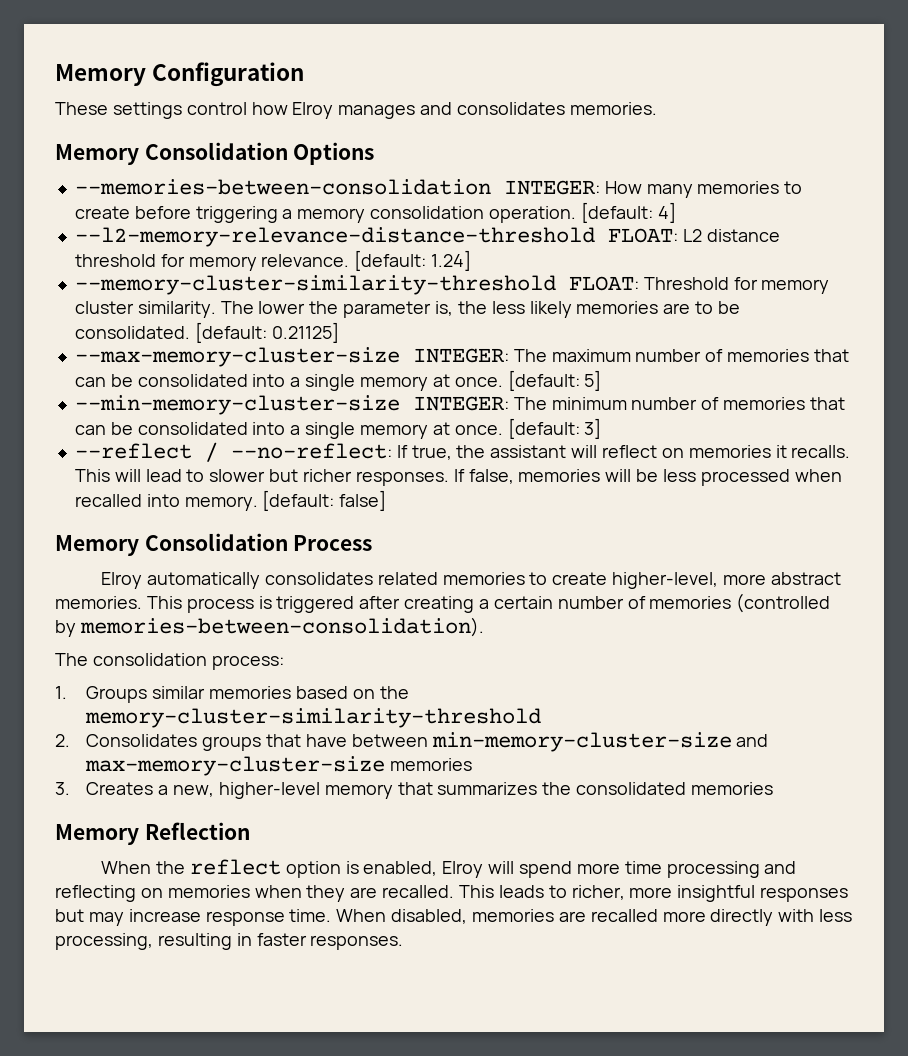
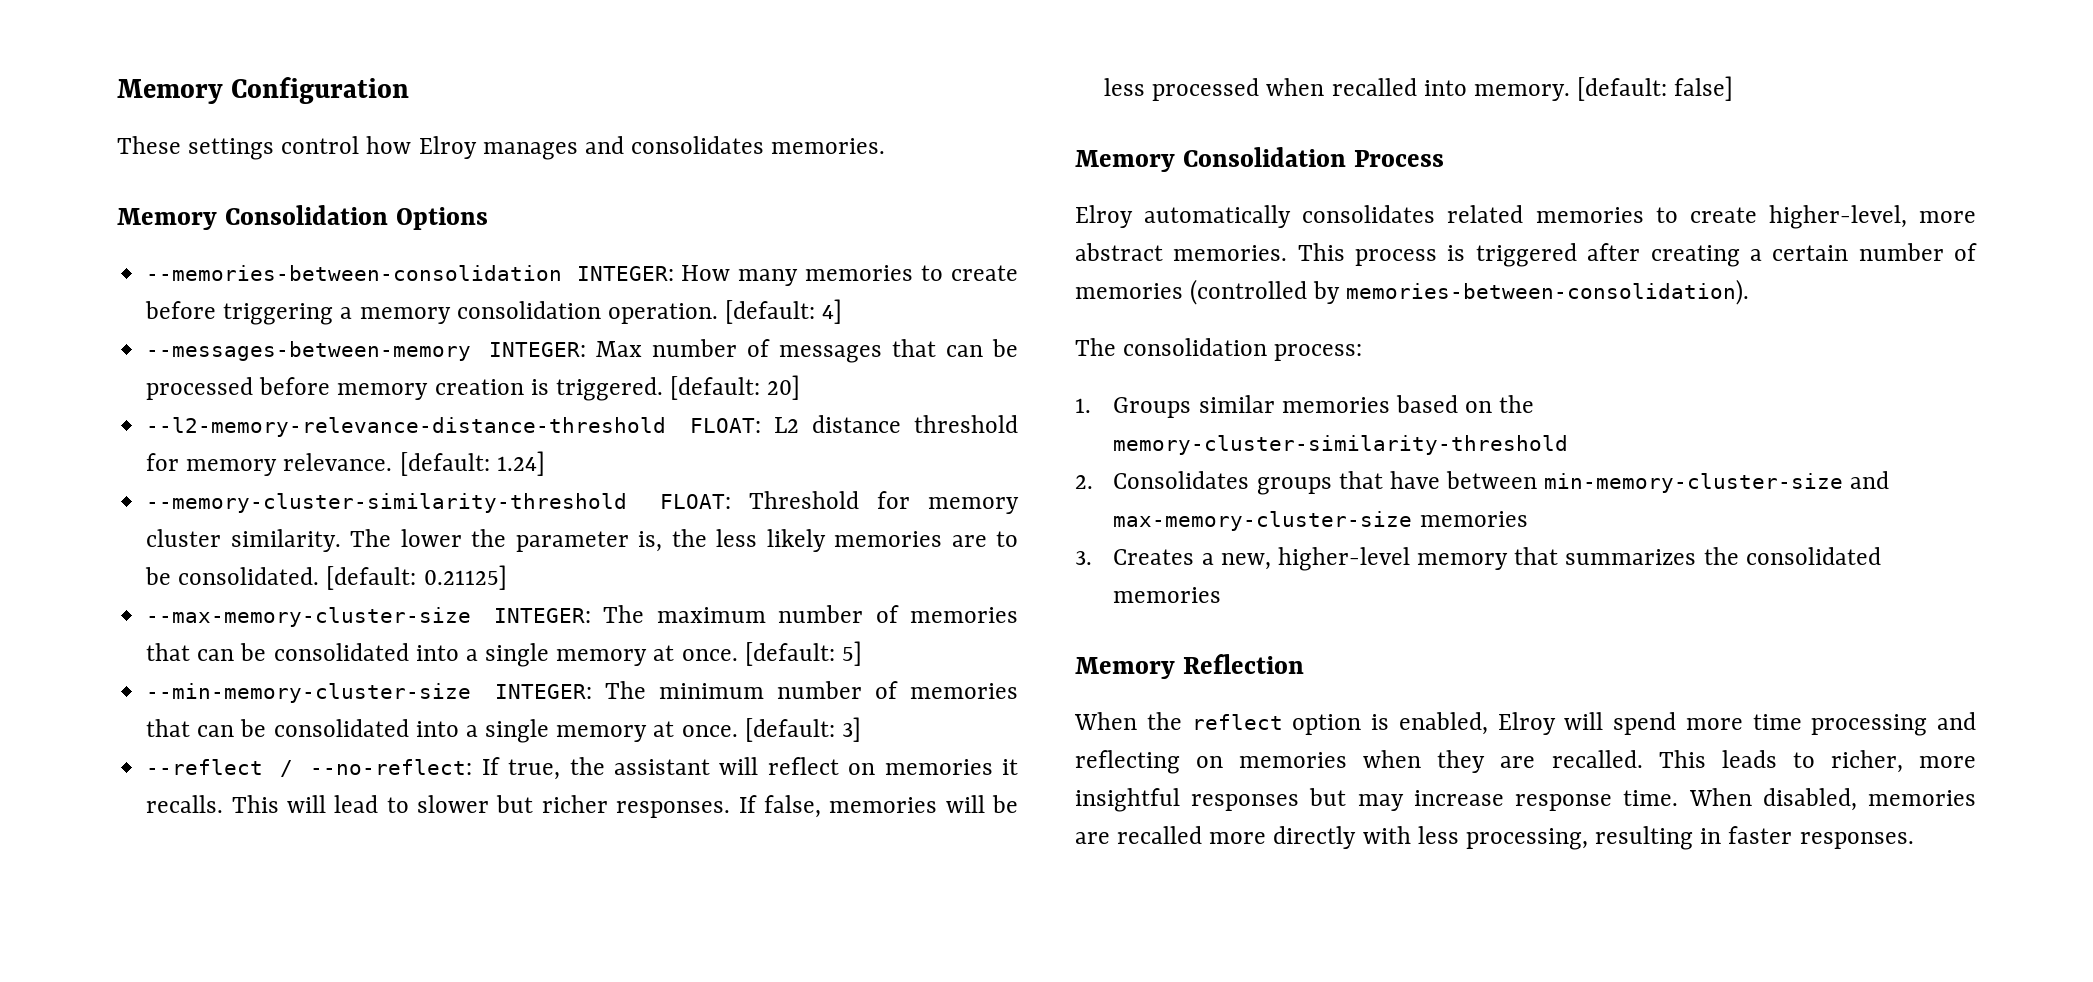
(676, 212) none -> [146,339,1018,363] [146,375,801,401] // --messages-between-memory INTEGER: Max number of messages that can be processed before memory creation is triggered. [default: 20]

